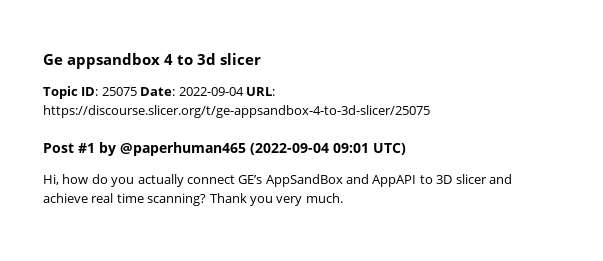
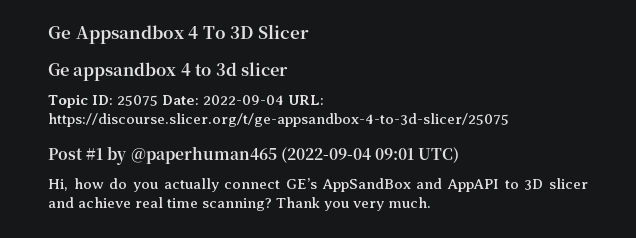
[43,54,63,65] Ge -> [48,24,309,44] [48,63,69,76] Ge Appsandbox 4 To 3D Slicer // Ge

